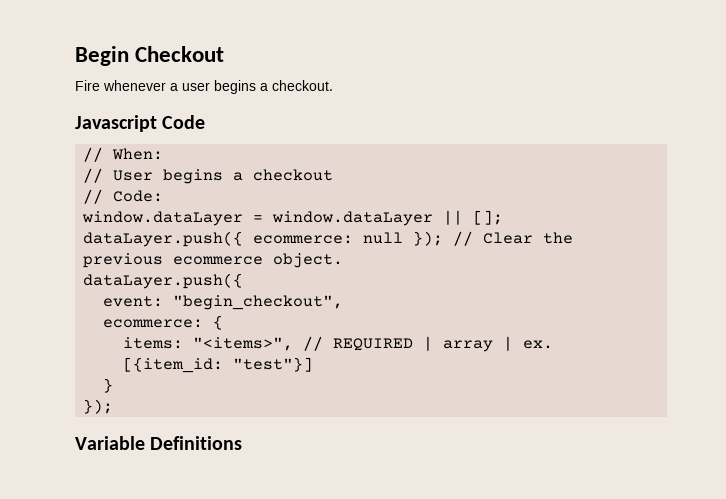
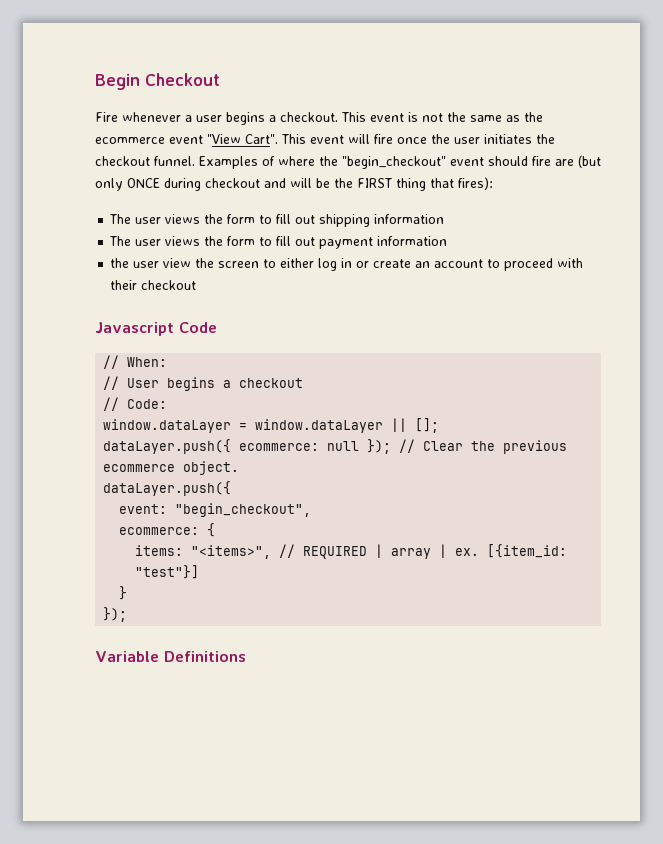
(333, 85) none -> [341,112,543,122] [95,134,555,144] [95,155,601,169] [95,177,493,191] [109,214,445,227] [109,236,448,249] [110,258,584,271] [110,280,197,290] This event is not the same as the ecommerce event "View Cart". This event will fire once the user initiates the checkout funnel. Examples of where the "begin_checkout" event should fire are (but only ONCE during checkout and will be the FIRST thing that fires): // The user views the form to fill out shipping information // The user views the form to fill out payment information // the user view the screen to either log in or create an account to proceed with their checkout

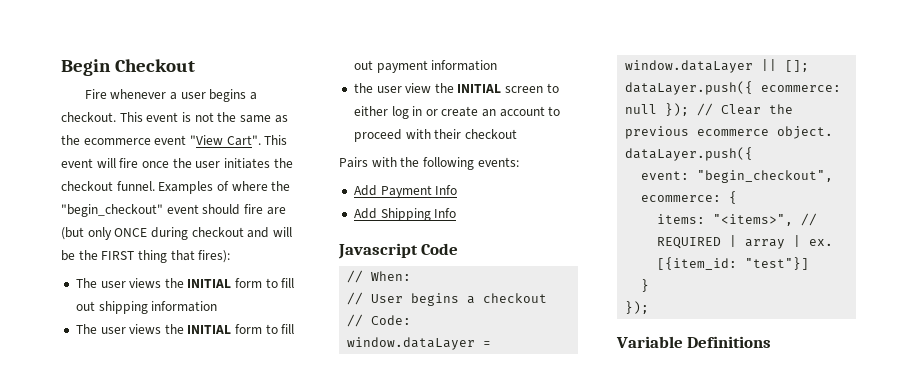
(224, 219) none -> [187,279,232,288] INITIAL
(224, 241) none -> [187,325,232,334] INITIAL
(215, 263) none -> [457,84,502,93] INITIAL
(197, 285) none -> [339,157,519,170] [353,185,458,198] [353,208,457,221] // Pairs with the following events: // Add Payment Info // Add Shipping Info

